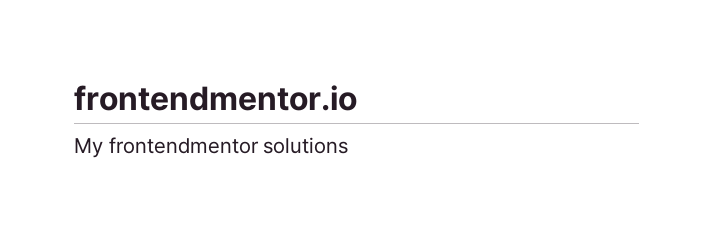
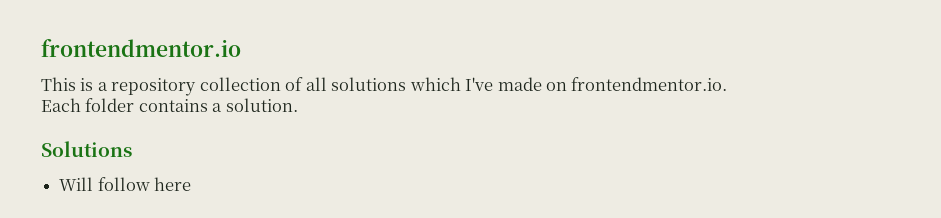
[74,137,349,158] My frontendmentor solutions -> [41,77,728,96] [41,98,298,112] [41,141,132,157] [59,177,192,191] This is a repository collection of all solutions which I've made on frontendmentor.io. // Each folder contains a solution. // Solutions // Will follow here

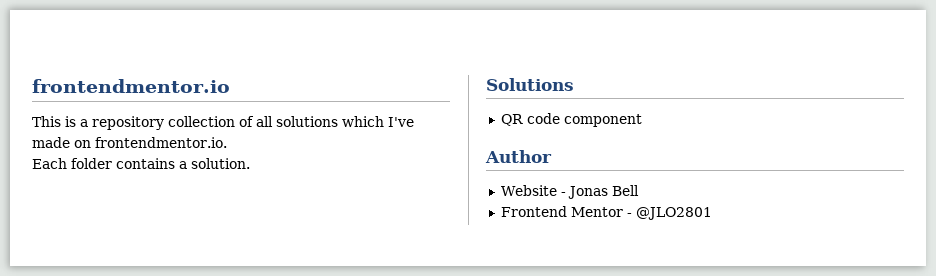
[59,177,192,191] Will follow here -> [500,113,642,127] [485,150,552,163] [500,185,639,199] [500,206,712,220] QR code component // Author // Website - Jonas Bell // Frontend Mentor - @JLO2801

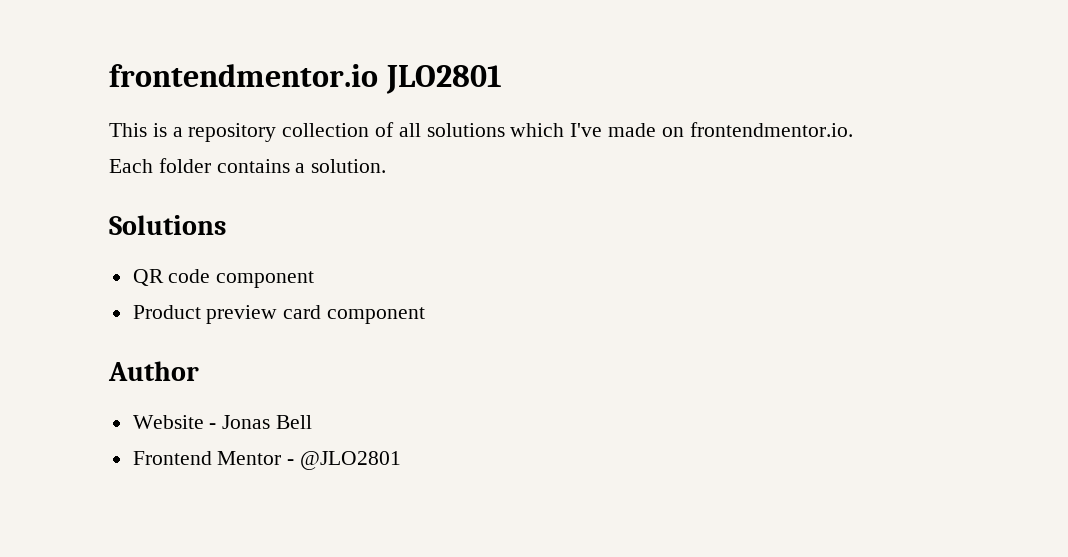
(230, 86) none -> [385,65,502,94] JLO2801
(642, 120) none -> [132,305,426,324] // Product preview card component

